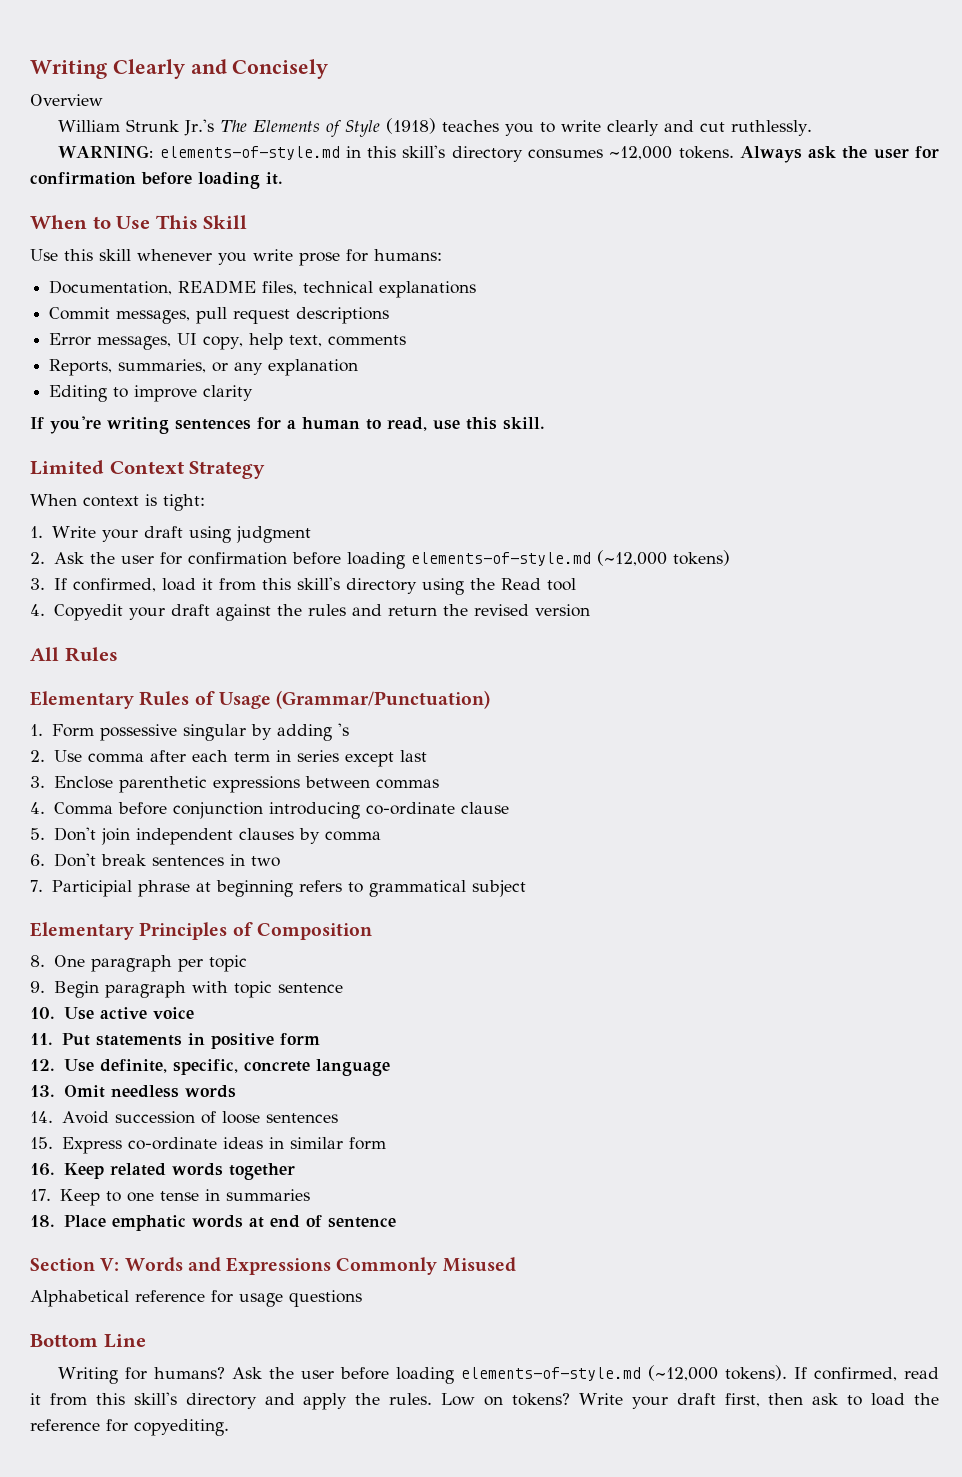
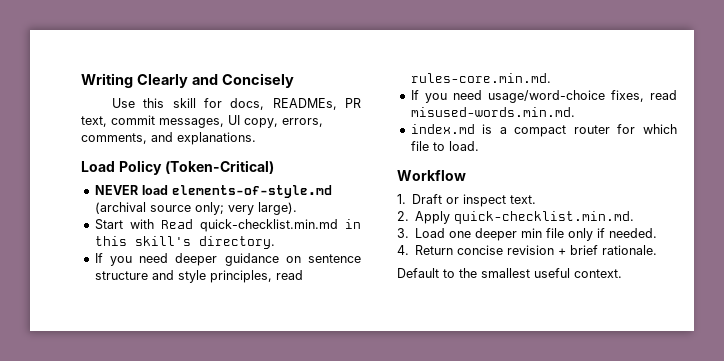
[30,94,103,106] [58,118,813,137] [58,145,940,163] [30,172,283,189] [30,215,248,229] [30,249,442,266] [49,280,477,298] [49,307,390,324] [49,333,407,350] [49,359,359,376] [49,385,254,402] [30,416,545,434] [30,460,266,479] [30,494,205,511] [30,526,311,543] [30,550,730,569] [30,577,576,595] [30,604,590,621] [30,647,118,662] [30,690,491,709] [30,723,349,741] [30,750,427,767] [30,776,439,793] [30,802,509,819] [30,827,381,845] [30,853,280,867] [30,880,526,897] [30,922,372,940] [30,955,247,972] [30,981,343,998] [30,1007,194,1020] [30,1033,320,1049] [30,1059,390,1076] [30,1085,236,1098] [30,1111,338,1124] [30,1137,386,1154] [30,1163,295,1180] [30,1189,310,1206] [30,1215,396,1231] [30,1257,516,1275] [30,1290,362,1307] [30,1334,146,1348] [58,1365,939,1384] [30,1392,940,1410] [30,1419,229,1436] Overview // William Strunk Jr.'s The Elements of Style (1918) teaches you to write clearly and cut ruthlessly. // WARNING: elements-of-style.md in this skill's directory consumes ~12,000 tokens. Always ask the user for confirmation before loading it. // When to Use This Skill // Use this skill whenever you write prose for humans: // Documentation, README files, technical explanations // Commit messages, pull request descriptions // Error messages, UI copy, help text, comments // Reports, summaries, or any explanation // Editing to improve clarity // If you're writing sentences for a human to read, use this skill. // Limited Context Strategy // When context is tight: // 1. Write your draft using judgment // 2. Ask the user for confirmation before loading elements-of-style.md (~12,000 tokens) // 3. If confirmed, load it from this skill's directory using the Read tool // 4. Copyedit your draft against the rules and return the revised version // All Rules // Elementary Rules of Usage (Grammar/Punctuation) // 1. Form possessive singular by adding 's // 2. Use comma after each term in series except last // 3. Enclose parenthetic expressions between commas // 4. Comma before conjunction introducing co-ordinate clause // 5. Don't join independent clauses by comma // 6. Don't break sentences in two // 7. Participial phrase at beginning refers to grammatical subject // Elementary Principles of Composition // 8. One paragraph per topic // 9. Begin paragraph with topic sentence // 10. Use active voice // 11. Put statements in positive form // 12. Use definite, specific, concrete language // 13. Omit needless words // 14. Avoid succession of loose sentences // 15. Express co-ordinate ideas in similar form // 16. Keep related words together // 17. Keep to one tense in summaries // 18. Place emphatic words at end of sentence // Section V: Words and Expressions Commonly Misused // Alphabetical reference for usage questions // Bottom Line // Writing for humans? Ask the user before loading elements-of-style.md (~12,000 tokens). If confirmed, read it from this skill's directory and apply the rules. Low on tokens? Write your draft first, then ask to load the reference for copyediting. -> [111,98,361,110] [81,115,323,128] [81,132,256,145] [81,160,274,175] [94,185,332,198] [94,202,297,215] [94,219,361,232] [94,236,275,249] [94,253,361,266] [94,270,303,283] [410,73,551,83] [410,90,677,103] [410,107,575,117] [410,124,677,137] [410,141,479,151] [397,170,466,181] [397,194,537,207] [397,211,635,224] [397,228,658,241] [397,245,658,255] [397,268,622,278] Use this skill for docs, READMEs, PR text, commit messages, UI copy, errors, comments, and explanations. // Load Policy (Token-Critical) // NEVER load elements-of-style.md (archival source only; very large). // Start with Read quick-checklist.min.md in this skill's directory. // If you need deeper guidance on sentence structure and style principles, read rules-core.min.md. // If you need usage/word-choice fixes, read misused-words.min.md. // index.md is a compact router for which file to load. // Workflow // 1. Draft or inspect text. // 2. Apply quick-checklist.min.md. // 3. Load one deeper min file only if needed. // 4. Return concise revision + brief rationale. // Default to the smallest useful context.

